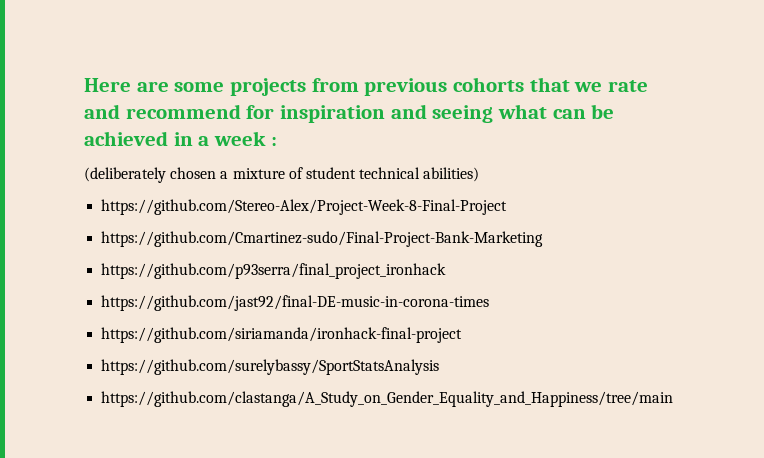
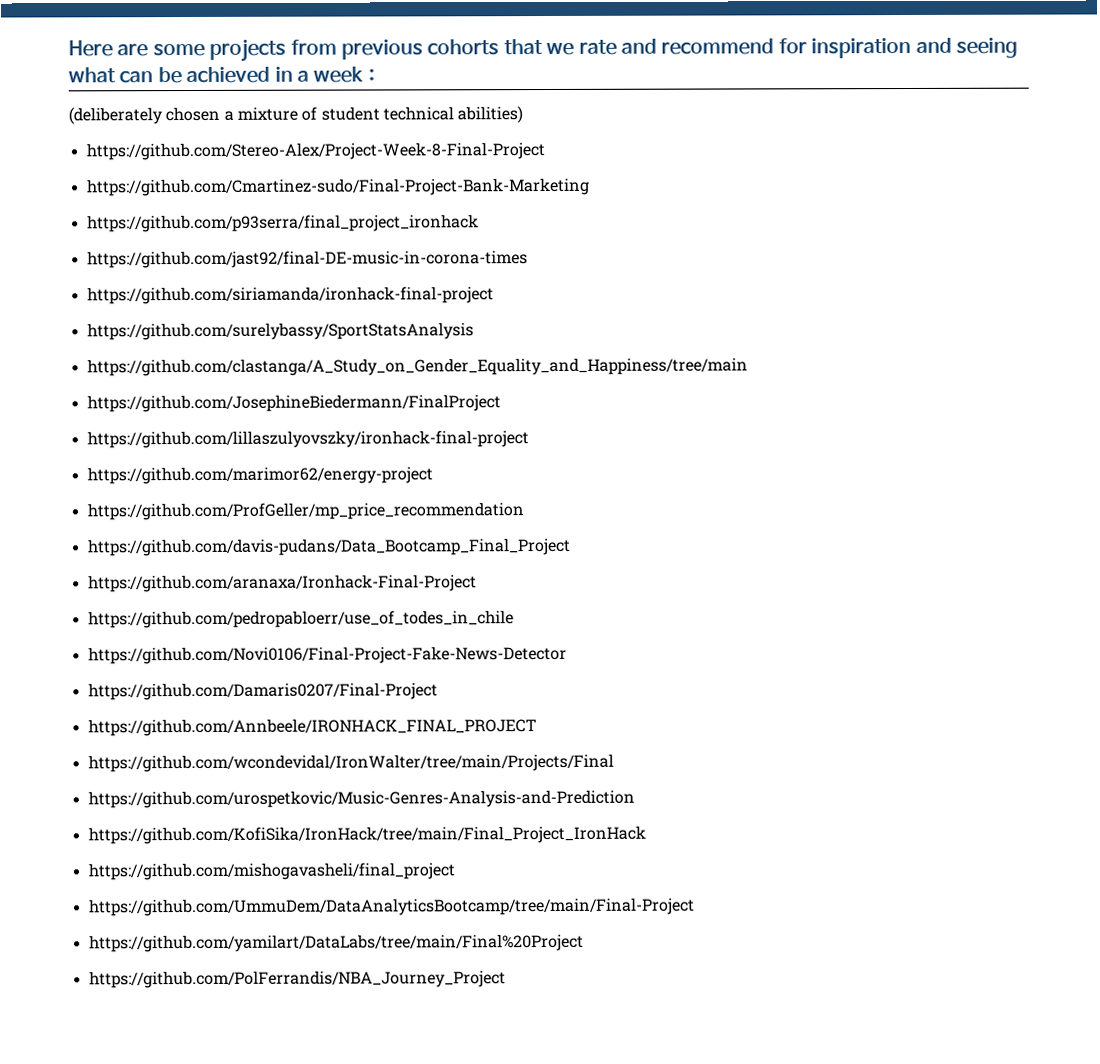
(674, 399) none -> [86,394,501,413] [86,430,529,449] [86,466,433,485] [86,502,524,521] [87,537,571,557] [87,574,477,593] [87,610,514,629] [87,645,567,665] [87,682,438,701] [87,718,537,737] [87,753,614,773] [87,789,635,809] [87,825,646,845] [87,862,455,881] [88,897,695,917] [88,933,584,953] [88,970,506,989] // https://github.com/JosephineBiedermann/FinalProject // https://github.com/lillaszulyovszky/ironhack-final-project // https://github.com/marimor62/energy-project // https://github.com/ProfGeller/mp_price_recommendation // https://github.com/davis-pudans/Data_Bootcamp_Final_Project // https://github.com/aranaxa/Ironhack-Final-Project // https://github.com/pedropabloerr/use_of_todes_in_chile // https://github.com/Novi0106/Final-Project-Fake-News-Detector // https://github.com/Damaris0207/Final-Project // https://github.com/Annbeele/IRONHACK_FINAL_PROJECT // https://github.com/wcondevidal/IronWalter/tree/main/Projects/Final // https://github.com/urospetkovic/Music-Genres-Analysis-and-Prediction // https://github.com/KofiSika/IronHack/tree/main/Final_Project_IronHack // https://github.com/mishogavasheli/final_project // https://github.com/UmmuDem/DataAnalyticsBootcamp/tree/main/Final-Project // https://github.com/yamilart/DataLabs/tree/main/Final%20Project // https://github.com/PolFerrandis/NBA_Journey_Project

